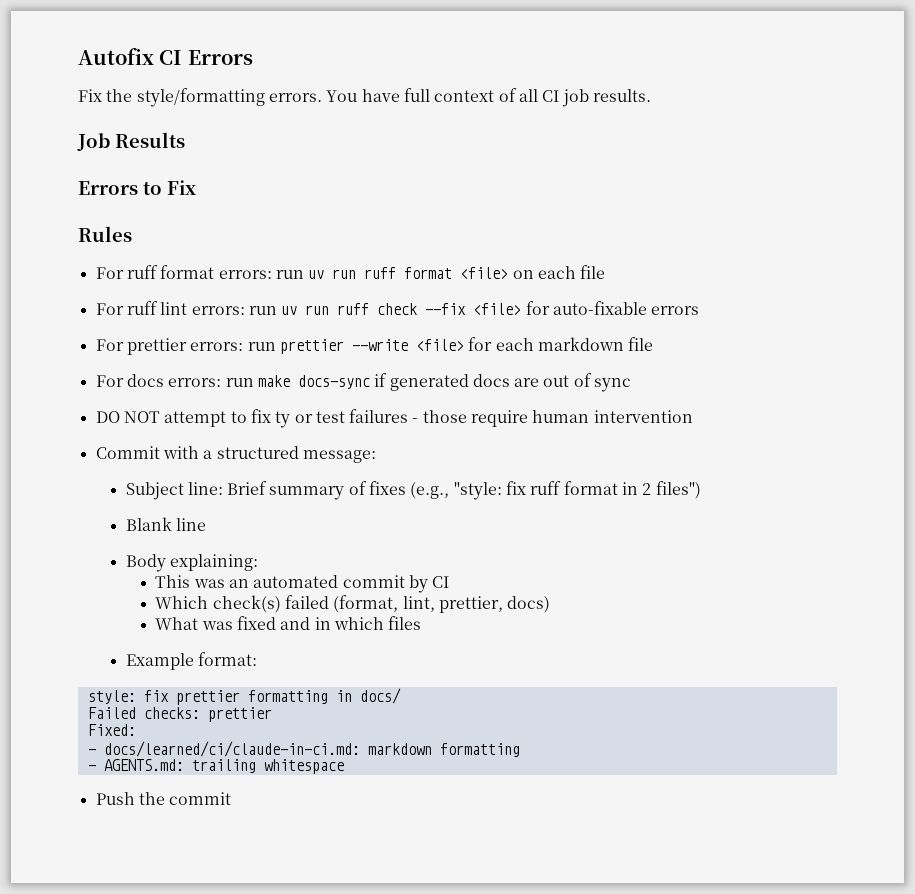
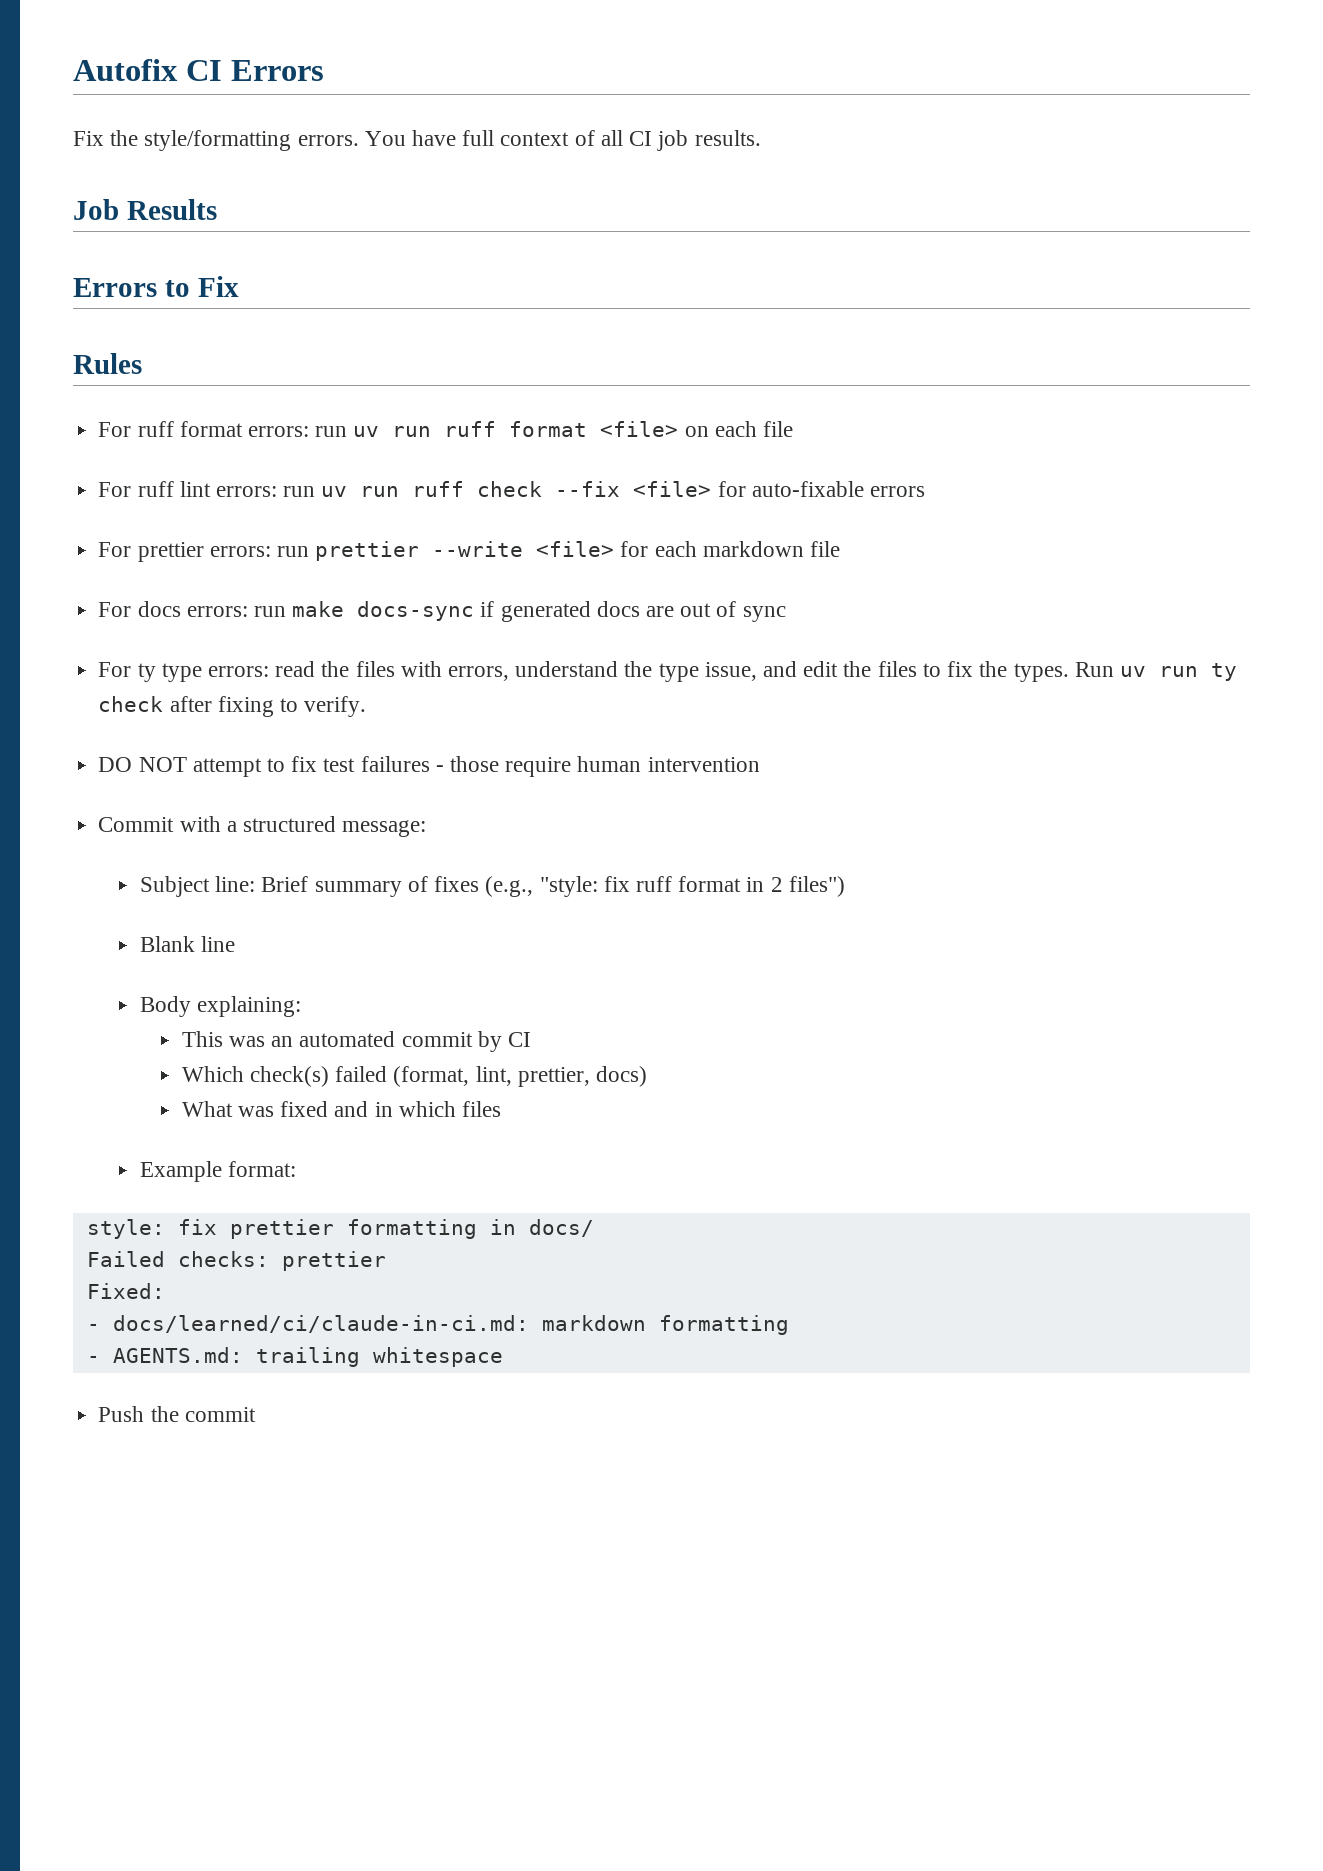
(632, 385) none -> [98,661,1237,682] [98,696,367,717] // For ty type errors: read the files with errors, understand the type issue, and edit the files to fix the types. Run uv run ty check after fixing to verify.
[275,411,313,428] ty or -> (318, 764) none

